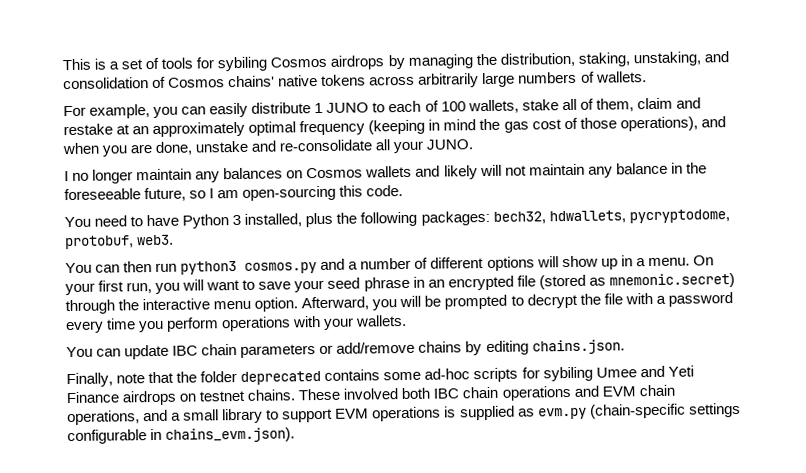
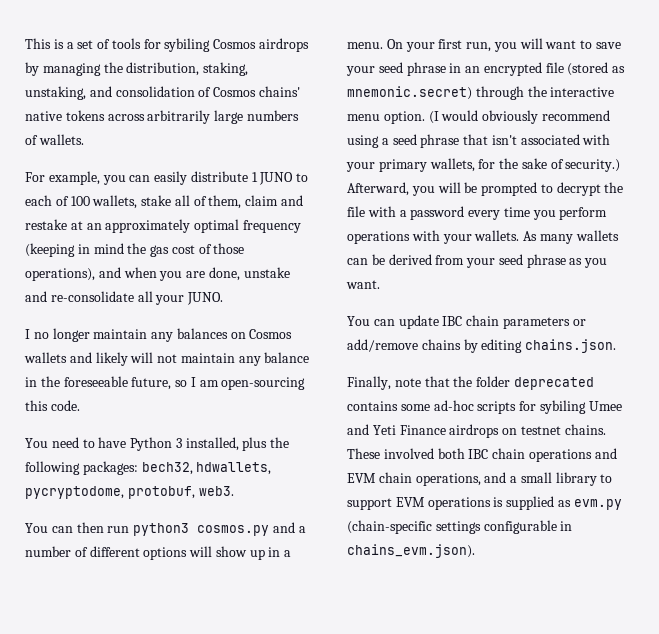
(299, 304) none -> [428,110,610,124] [347,134,611,148] [346,158,621,172] (I would obviously recommend using a seed phrase that isn't associated with your primary wallets, for the sake of security.)
(408, 320) none -> [523,230,619,244] [347,254,608,268] [346,280,380,289] As many wallets can be derived from your seed phrase as you want.

